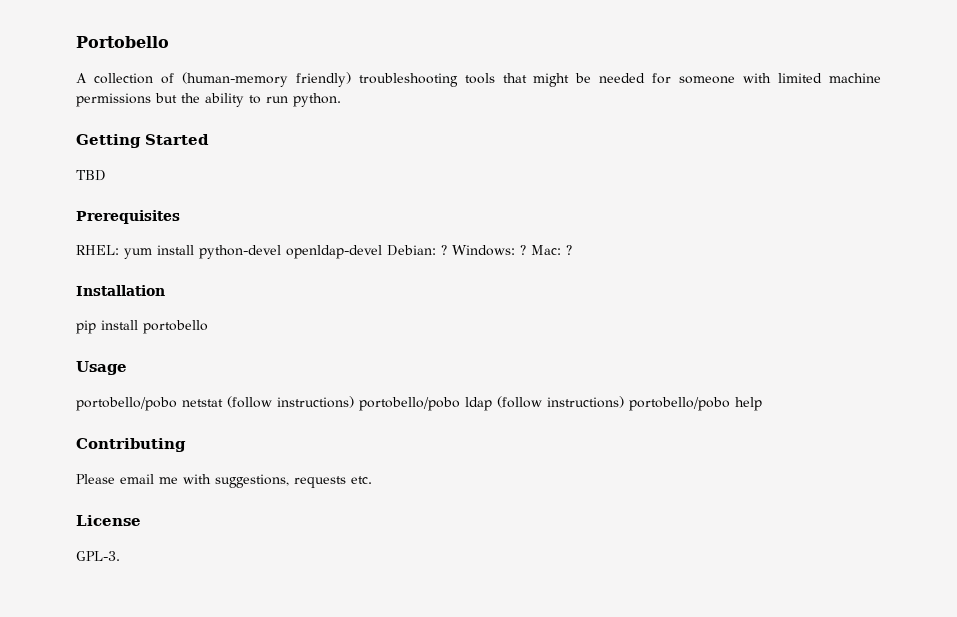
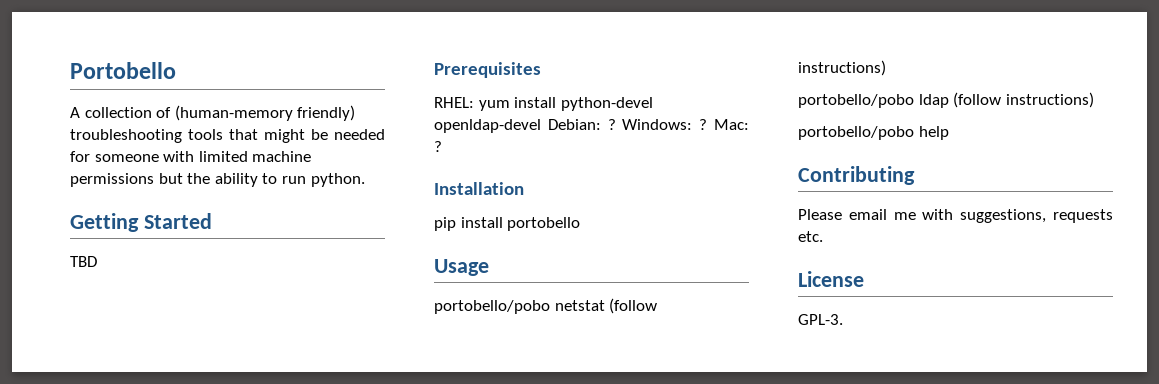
(354, 402) none -> (886, 68) //
(624, 402) none -> (1094, 100) //

